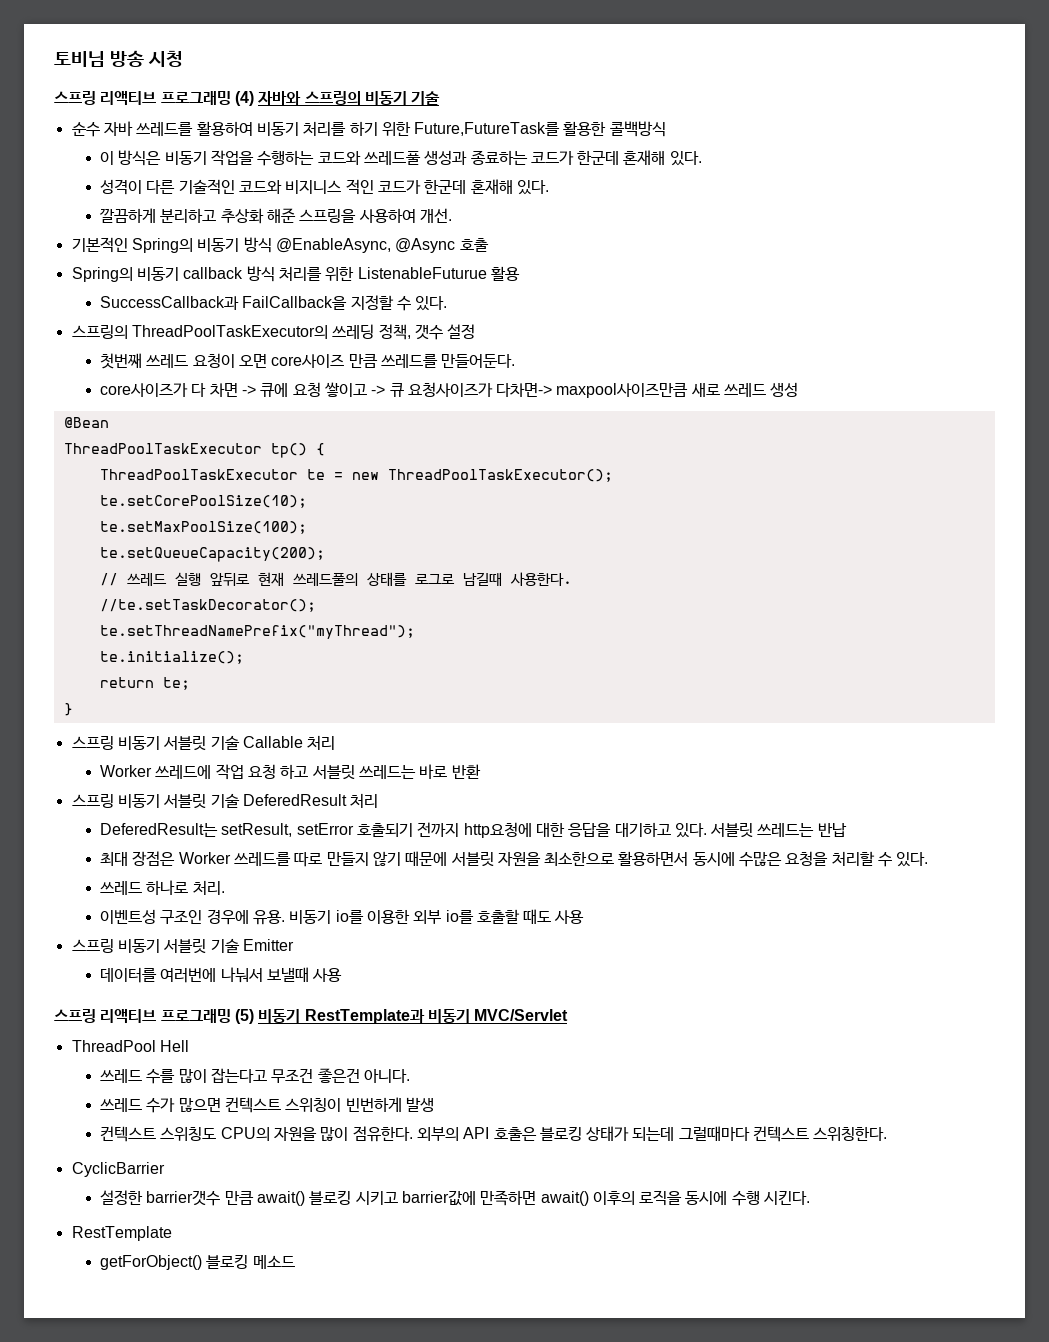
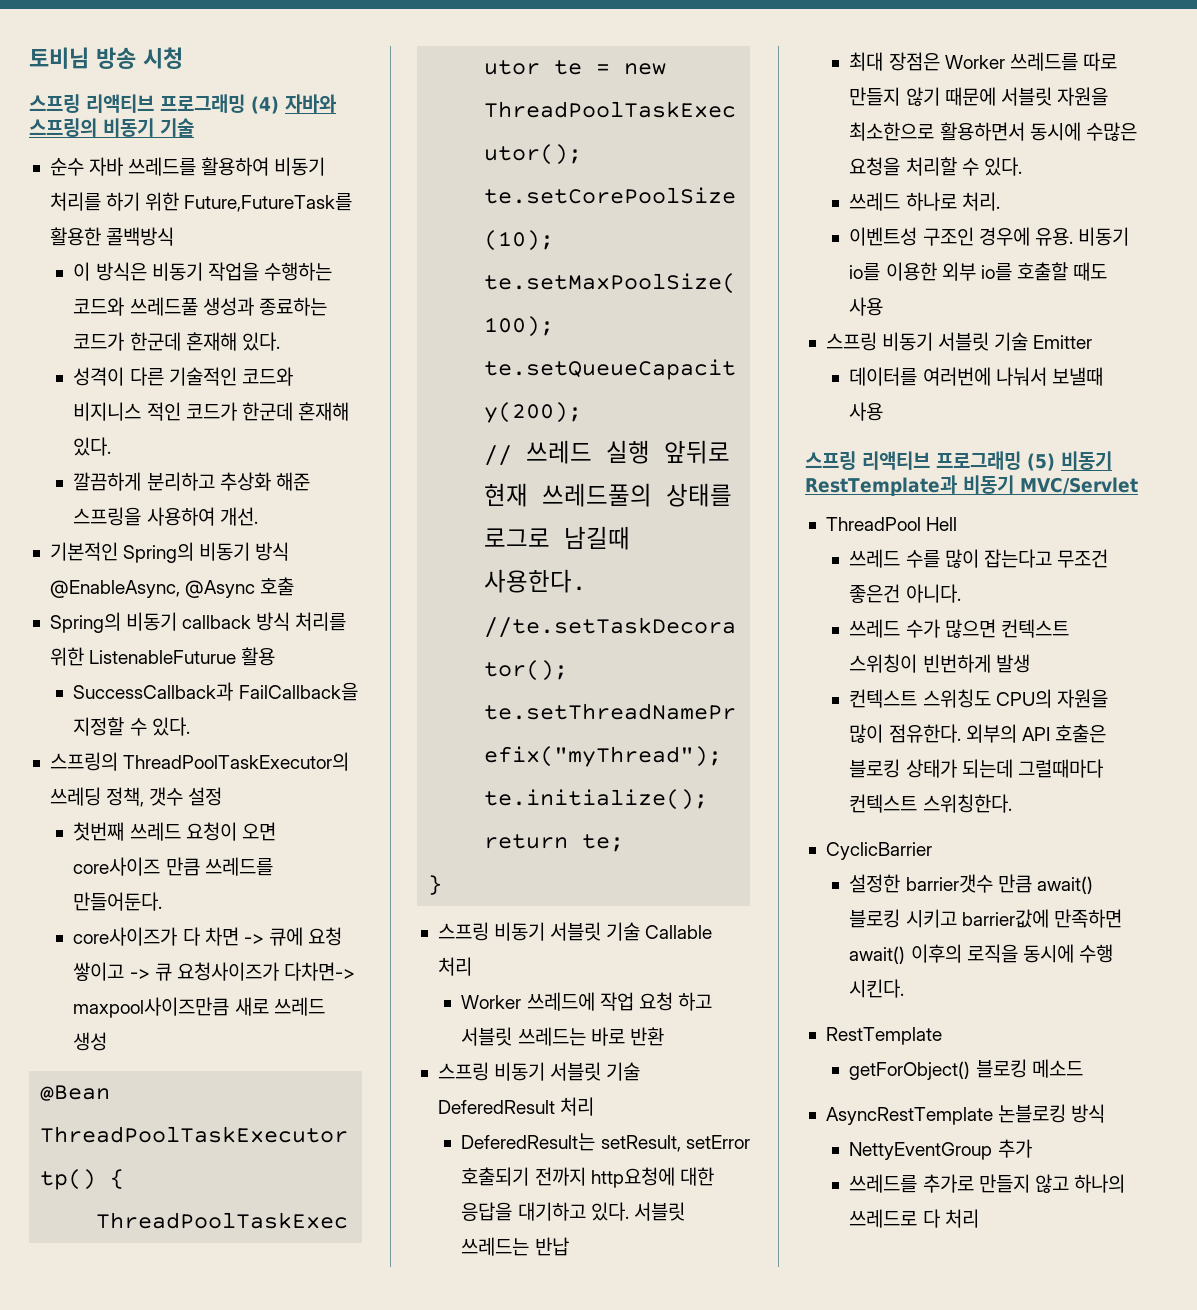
(295, 1262) none -> [825,1104,1106,1125] [849,1139,1032,1160] [849,1174,1125,1193] [849,1209,979,1228] // AsyncRestTemplate 논블로킹 방식 // NettyEventGroup 추가 // 쓰레드를 추가로 만들지 않고 하나의 쓰레드로 다 처리

